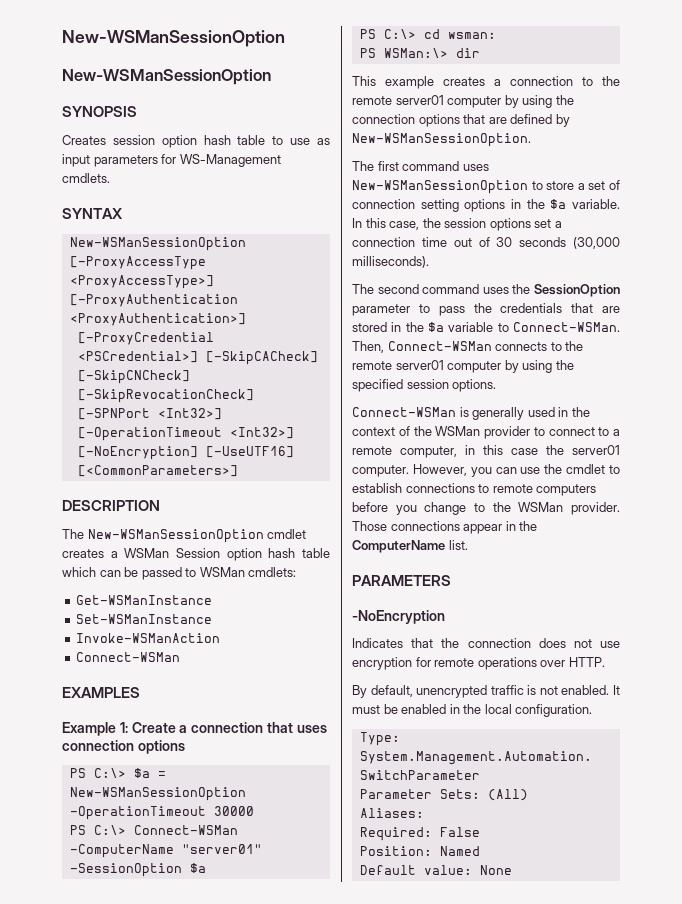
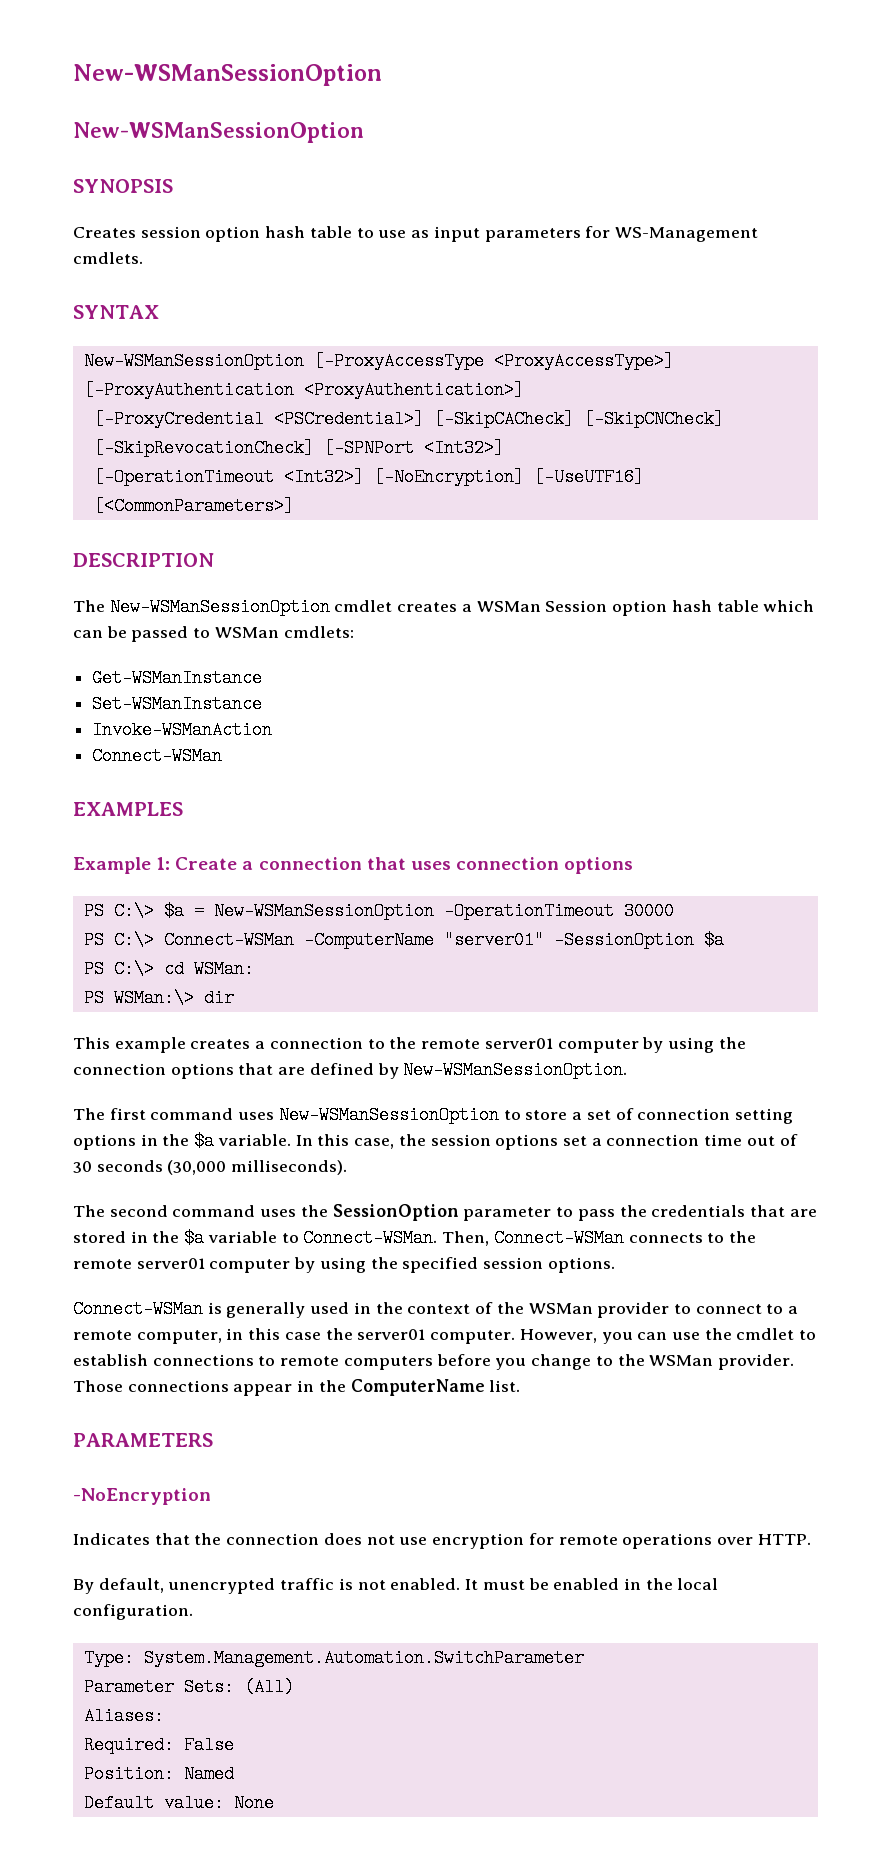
[447,32,496,39] wsman: -> [193,960,254,978] WSMan:

